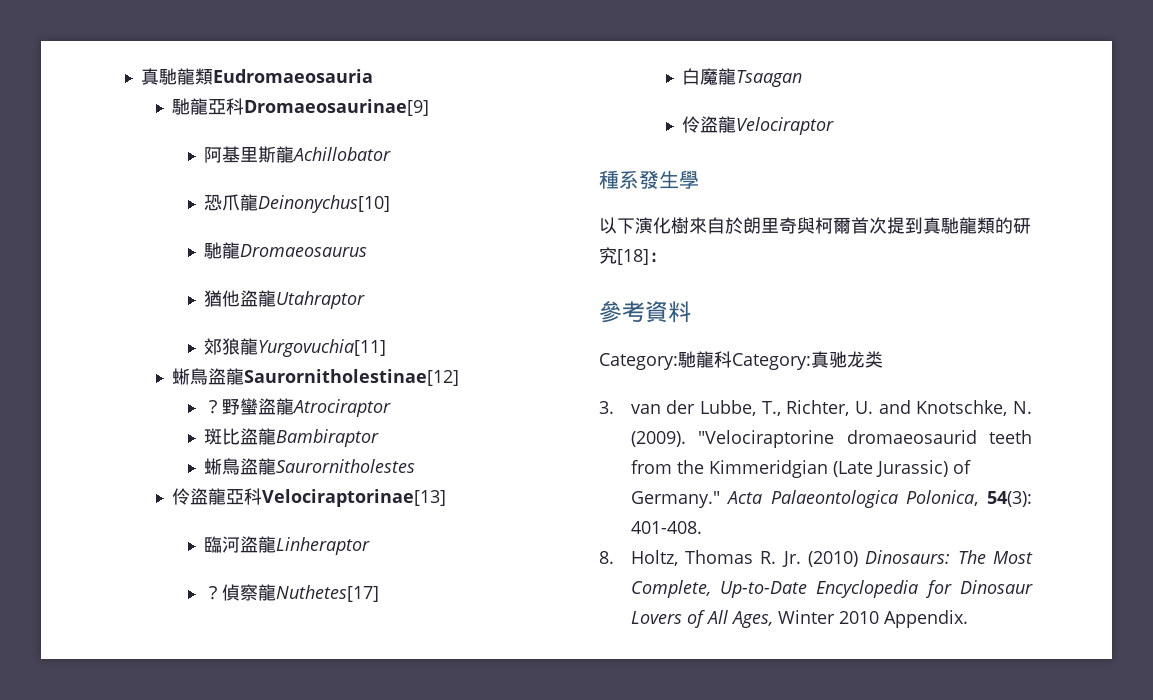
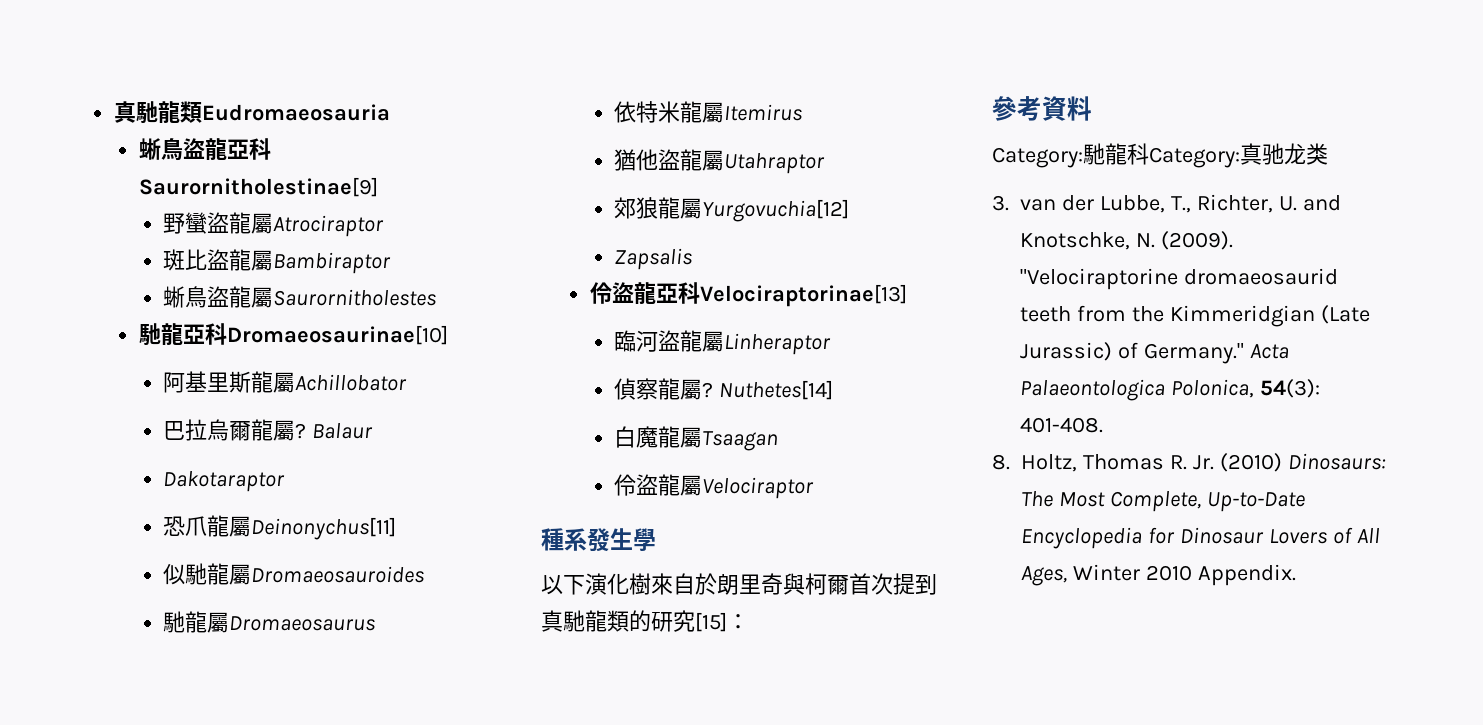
(373, 76) none -> [138,138,271,161] [138,177,378,197] [163,212,385,237] [163,249,392,274] [163,286,437,308] // 蜥鳥盜龍亞科Saurornitholestinae[9] // 野蠻盜龍屬Atrociraptor // 斑比盜龍屬Bambiraptor // 蜥鳥盜龍屬Saurornitholestes
[244,99,430,116] Dromaeosaurinae[9] -> [226,325,448,345] Dromaeosaurinae[10]
(294, 154) none -> [273,372,296,393] 屬
[203,194,390,213] [203,242,240,259] 恐爪龍Deinonychus[10] // 馳龍 -> [163,419,374,441] [163,471,286,492] [163,515,397,540] [163,563,425,585] [163,611,230,633] 巴拉烏爾龍屬? Balaur // Dakotaraptor // 恐爪龍屬Deinonychus[11] // 似馳龍屬Dromaeosauroides // 馳龍屬
(367, 250) none -> [614,101,803,123] // 依特米龍屬Itemirus
(276, 298) none -> [702,150,725,171] 屬
[257,339,386,357] [172,368,460,386] [203,398,391,417] [203,428,379,447] [203,458,415,475] Yurgovuchia[11] // 蜥鳥盜龍Saurornitholestinae[12] // ？野蠻盜龍Atrociraptor // 斑比盜龍Bambiraptor // 蜥鳥盜龍Saurornitholestes -> [680,198,850,222] [614,248,693,270] 屬Yurgovuchia[12] // Zapsalis
(276, 544) none -> [702,331,725,352] 屬
[203,584,379,602] ？偵察龍Nuthetes[17] -> [614,378,834,400] 偵察龍屬? Nuthetes[14]
(736, 76) none -> [680,427,703,448] 屬
(736, 124) none -> [680,475,703,496] 屬
[617,249,649,265] [18] -> [695,612,727,632] [15]

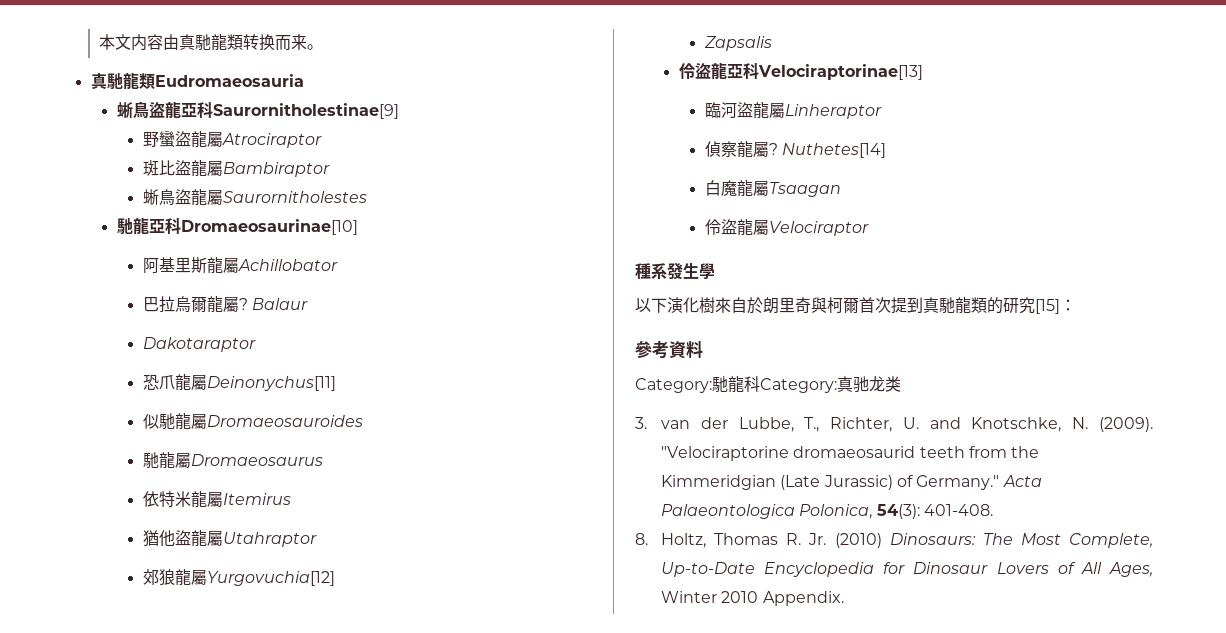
(114, 112) none -> [99,34,324,51] 本文内容由真馳龍類转换而来。 //

